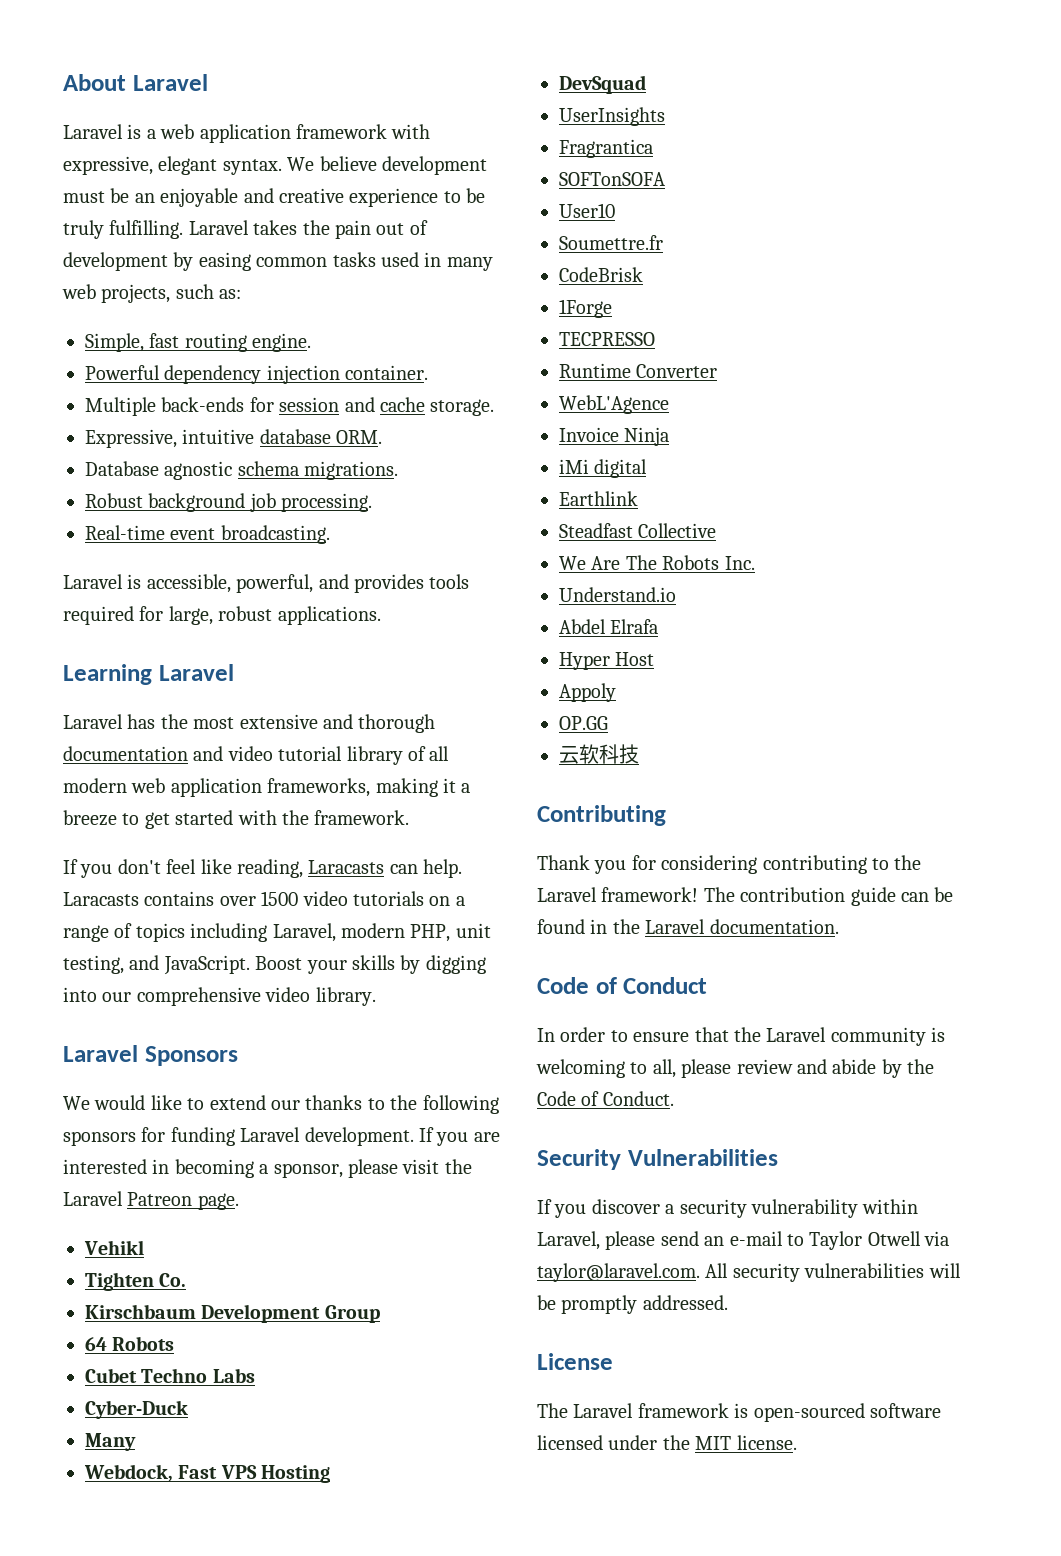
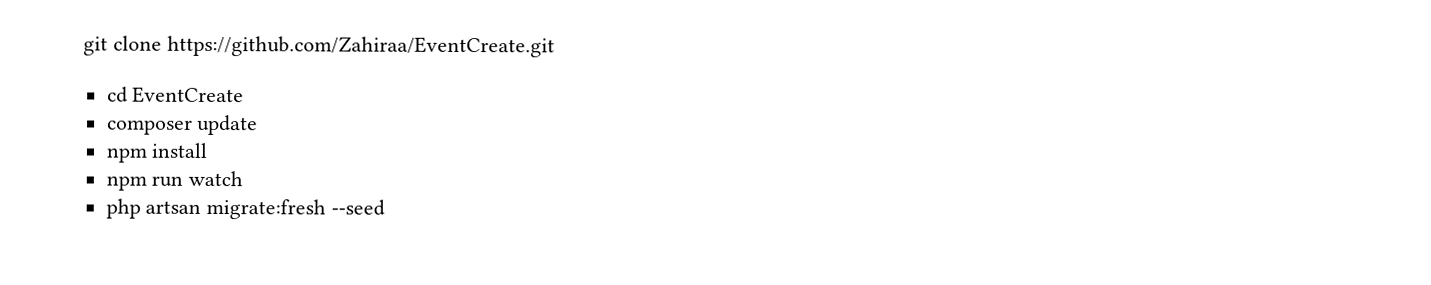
[63,74,208,91] [63,124,431,143] [63,156,487,175] [63,188,486,207] [63,220,428,239] [63,252,493,271] [62,284,242,303] [85,333,312,352] [85,365,429,384] [85,397,495,416] [85,429,383,448] [85,461,399,480] [85,493,373,512] [85,525,330,544] [63,574,470,593] [63,606,381,625] [63,664,234,685] [63,714,436,733] [63,746,450,765] [63,778,471,797] [63,810,410,829] [63,859,463,878] [63,891,465,906] [63,923,491,942] [63,955,486,975] [63,987,376,1006] [63,1045,238,1066] [63,1095,499,1114] [63,1127,500,1146] [63,1159,472,1178] [63,1191,239,1210] [84,1240,144,1255] [85,1272,187,1291] [85,1304,380,1323] [85,1336,175,1351] [85,1368,255,1383] [85,1400,188,1419] [85,1433,136,1451] [84,1464,331,1483] [559,75,646,94] [559,107,665,126] [559,139,653,158] [559,172,665,186] [559,203,615,218] [559,235,663,250] [559,267,643,282] [559,299,612,318] [559,332,655,346] [559,363,718,378] [559,395,669,414] [559,427,670,446] [559,459,648,478] [559,491,638,506] [559,523,717,538] [559,555,755,570] [559,587,676,602] [559,619,659,634] [559,652,655,670] [559,683,616,702] [559,716,608,730] [559,744,639,764] [537,805,666,826] [537,855,922,874] [537,887,954,906] [537,919,839,934] [537,977,708,994] [537,1027,946,1046] [536,1059,935,1078] [537,1091,674,1106] [537,1149,778,1170] [537,1199,919,1218] [537,1231,950,1250] [537,1263,961,1282] [537,1295,728,1314] [537,1353,613,1370] [537,1403,941,1422] [537,1435,797,1450] About Laravel // Laravel is a web application framework with expressive, elegant syntax. We believe development must be an enjoyable and creative experience to be truly fulfilling. Laravel takes the pain out of development by easing common tasks used in many web projects, such as: // Simple, fast routing engine. // Powerful dependency injection container. // Multiple back-ends for session and cache storage. // Expressive, intuitive database ORM. // Database agnostic schema migrations. // Robust background job processing. // Real-time event broadcasting. // Laravel is accessible, powerful, and provides tools required for large, robust applications. // Learning Laravel // Laravel has the most extensive and thorough documentation and video tutorial library of all modern web application frameworks, making it a breeze to get started with the framework. // If you don't feel like reading, Laracasts can help. Laracasts contains over 1500 video tutorials on a range of topics including Laravel, modern PHP, unit testing, and JavaScript. Boost your skills by digging into our comprehensive video library. // Laravel Sponsors // We would like to extend our thanks to the following sponsors for funding Laravel development. If you are interested in becoming a sponsor, please visit the Laravel Patreon page. // Vehikl // Tighten Co. // Kirschbaum Development Group // 64 Robots // Cubet Techno Labs // Cyber-Duck // Many // Webdock, Fast VPS Hosting // DevSquad // UserInsights // Fragrantica // SOFTonSOFA // User10 // Soumettre.fr // CodeBrisk // 1Forge // TECPRESSO // Runtime Converter // WebL'Agence // Invoice Ninja // iMi digital // Earthlink // Steadfast Collective // We Are The Robots Inc. // Understand.io // Abdel Elrafa // Hyper Host // Appoly // OP.GG // 云软科技 // Contributing // Thank you for considering contributing to the Laravel framework! The contribution guide can be found in the Laravel documentation. // Code of Conduct // In order to ensure that the Laravel community is welcoming to all, please review and abide by the Code of Conduct. // Security Vulnerabilities // If you discover a security vulnerability within Laravel, please send an e-mail to Taylor Otwell via taylor@laravel.com. All security vulnerabilities will be promptly addressed. // License // The Laravel framework is open-sourced software licensed under the MIT license. -> [83,35,555,58] [106,86,245,104] [106,114,259,136] [105,142,208,163] [105,170,244,191] [105,198,386,220] git clone https://github.com/Zahiraa/EventCreate.git // cd EventCreate // composer update // npm install // npm run watch // php artsan migrate:fresh --seed

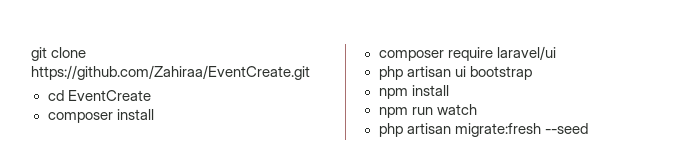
[197,114,259,136] update -> [116,109,154,120] [378,46,556,61] [378,66,532,80] install // composer require laravel/ui // php artisan ui bootstrap
[145,200,202,214] artsan -> [406,123,451,134] artisan

